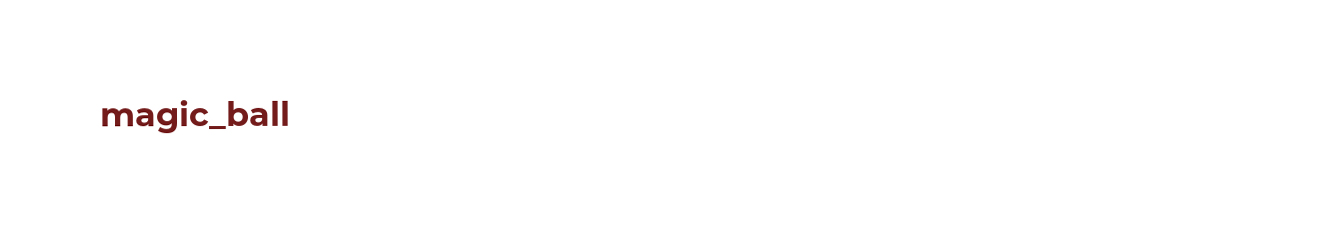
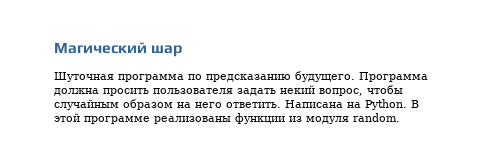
[99,99,291,134] magic_ball -> [54,42,183,57] [54,71,428,82] [54,85,403,96] [54,99,419,110] [54,113,400,124] Магический шар // Шуточная программа по предсказанию будущего. Программа должна просить пользователя задать некий вопрос, чтобы случайным образом на него ответить. Написана на Python. В этой программе реализованы функции из модуля random.

